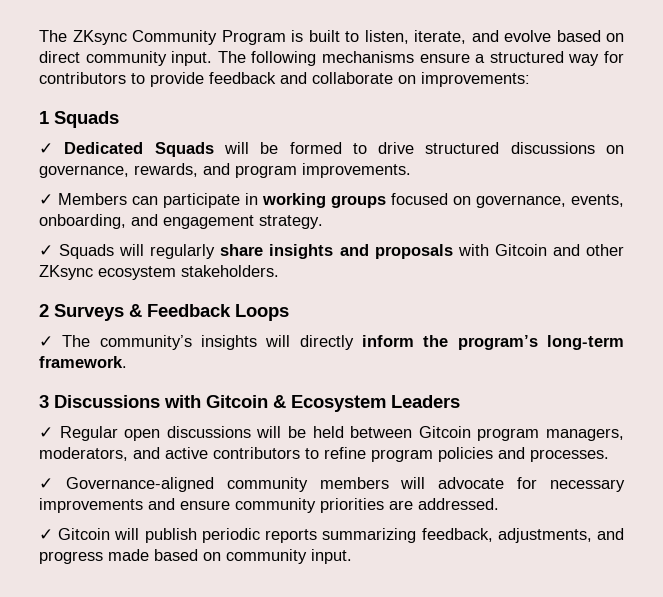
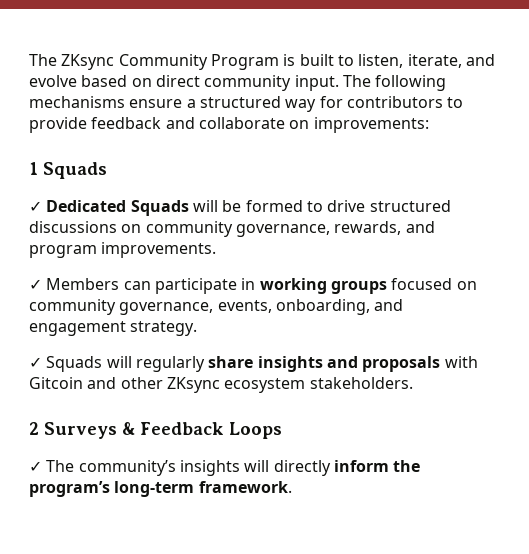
(624, 149) none -> [145,221,233,237] community
(471, 200) none -> [29,299,116,315] community
[39,395,460,412] [39,426,625,441] [39,447,609,462] [39,477,625,492] [39,498,499,513] [39,528,624,543] [39,549,352,564] // 3 Discussions with Gitcoin & Ecosystem Leaders // ✓ Regular open discussions will be held between Gitcoin program managers, moderators, and active contributors to refine program policies and processes. // ✓ Governance-aligned community members will advocate for necessary improvements and ensure community priorities are addressed. // ✓ Gitcoin will publish periodic reports summarizing feedback, adjustments, and progress made based on community input. -> (292, 487) none

